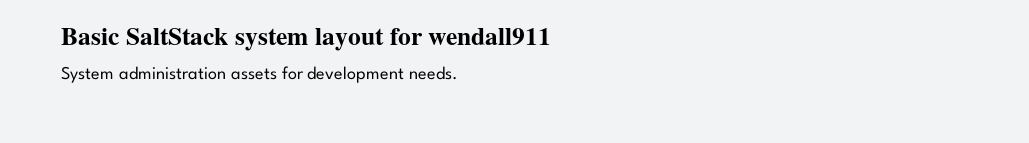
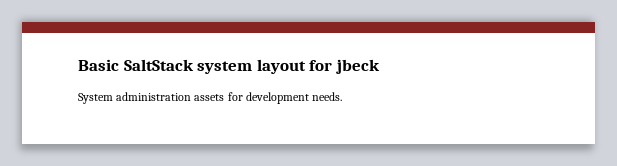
[428,28,552,45] wendall911 -> [335,59,380,74] jbeck

